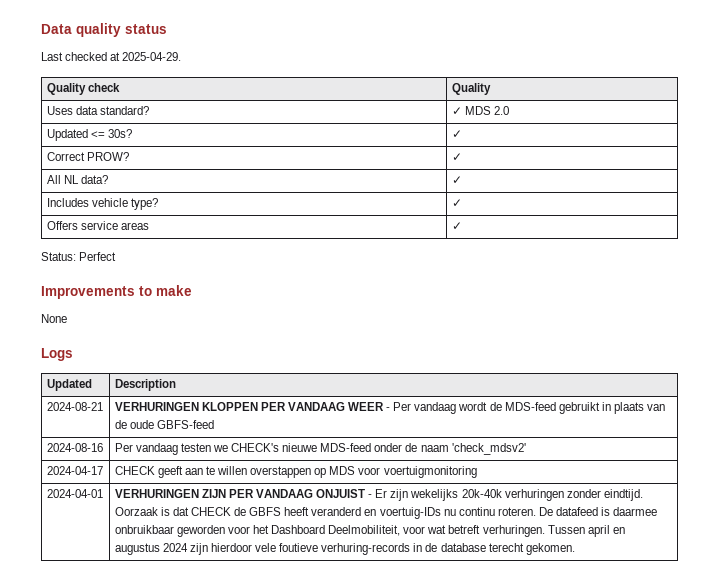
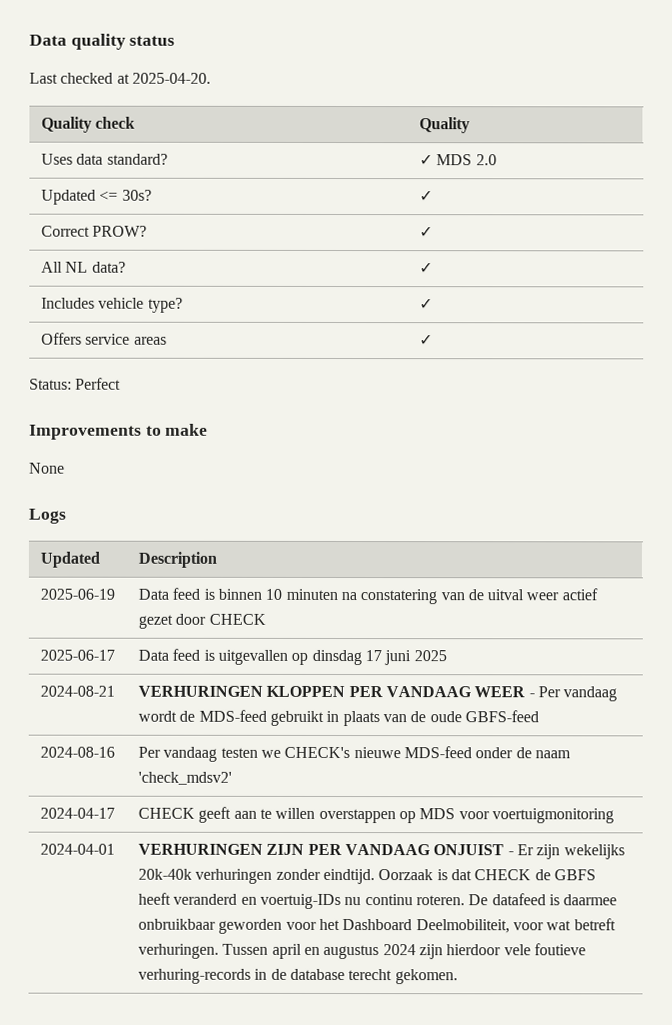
[122,52,182,61] 2025-04-29. -> [131,72,211,84] 2025-04-20.
(176, 385) none -> [39,588,115,600] [137,587,598,605] [137,613,266,629] [39,649,115,661] [137,648,447,666] // 2025-06-19 | Data feed is binnen 10 minuten na constatering van de uitval weer actief gezet door CHECK // 2025-06-17 | Data feed is uitgevallen op dinsdag 17 juni 2025

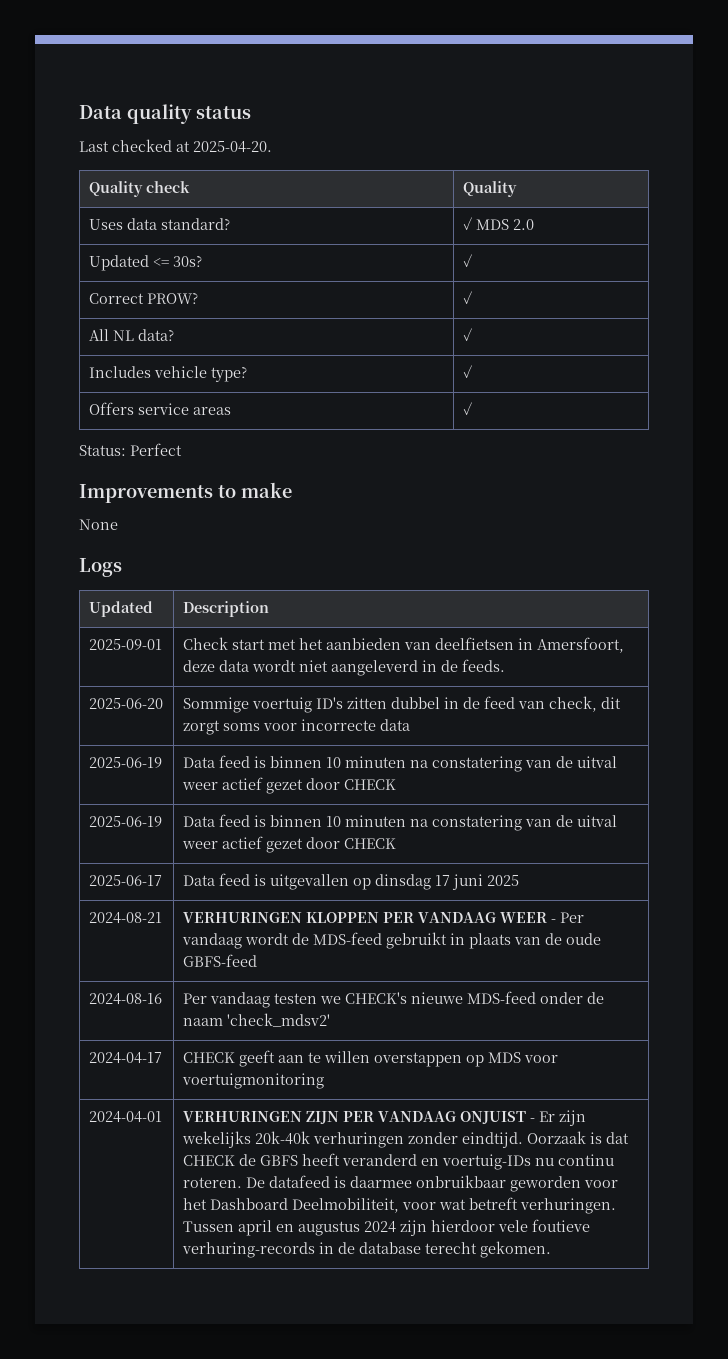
(217, 559) none -> [88,639,162,650] [182,637,624,653] [182,659,505,676] [88,698,163,709] [182,696,621,713] [182,719,410,735] [88,757,162,768] [182,755,617,772] [181,777,396,794] // 2025-09-01 | Check start met het aanbieden van deelfietsen in Amersfoort, deze data wordt niet aangeleverd in de feeds. // 2025-06-20 | Sommige voertuig ID's zitten dubbel in de feed van check, dit zorgt soms voor incorrecte data // 2025-06-19 | Data feed is binnen 10 minuten na constatering van de uitval weer actief gezet door CHECK

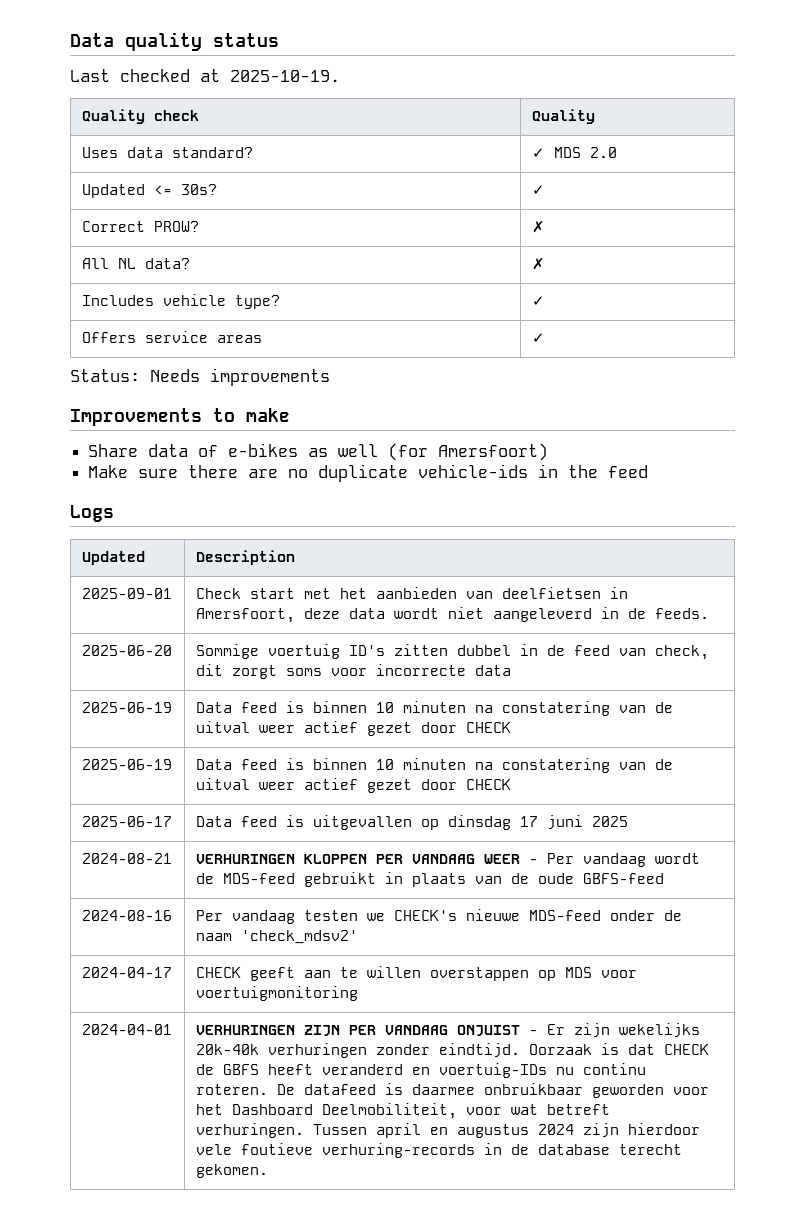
[193,141,272,153] 2025-04-20. -> [230,70,340,82] 2025-10-19.
[462,291,472,304] ✓ -> [531,221,545,233] ✗
[462,328,472,341] ✓ -> [531,258,545,270] ✗
[130,443,182,456] Perfect -> [150,368,330,386] Needs improvements
[79,519,118,530] // None -> [88,443,549,461] [88,464,649,482] // Share data of e-bikes as well (for Amersfoort) // Make sure there are no duplicate vehicle-ids in the feed

